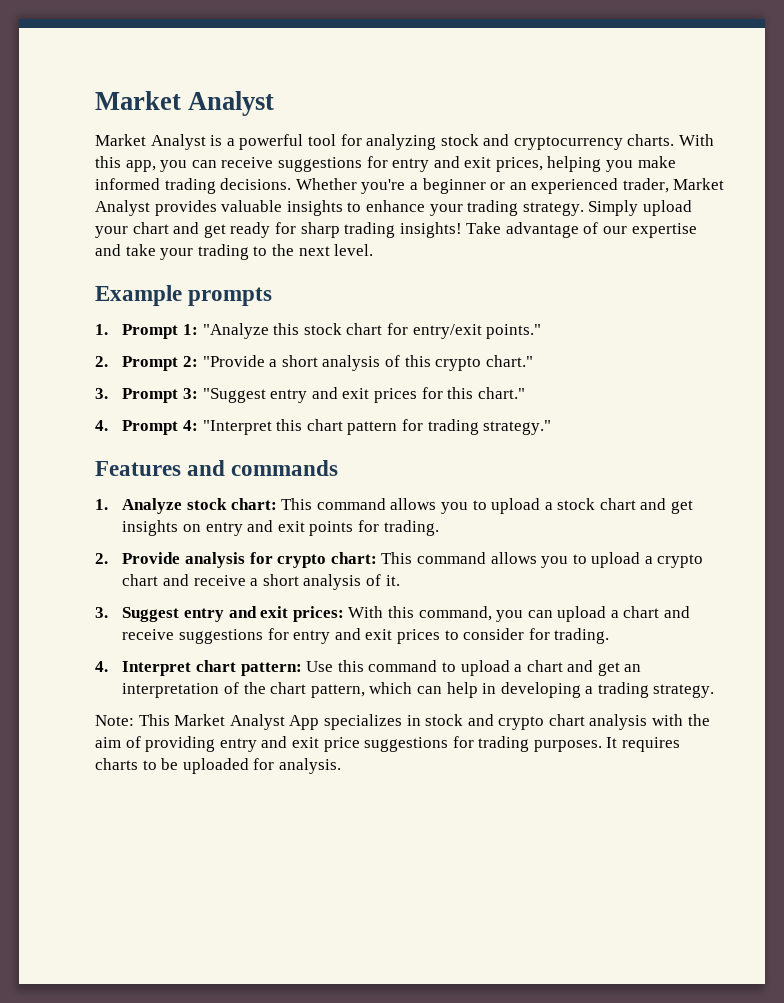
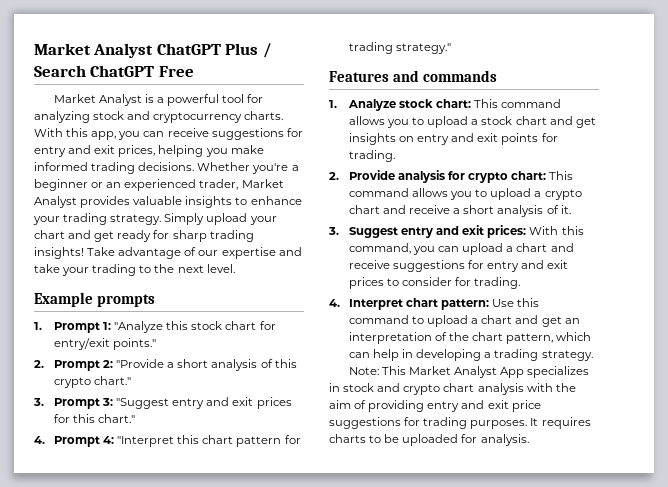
[95,91,275,116] Market Analyst -> [34,43,272,58] [34,65,194,77] Market Analyst ChatGPT Plus / Search ChatGPT Free

